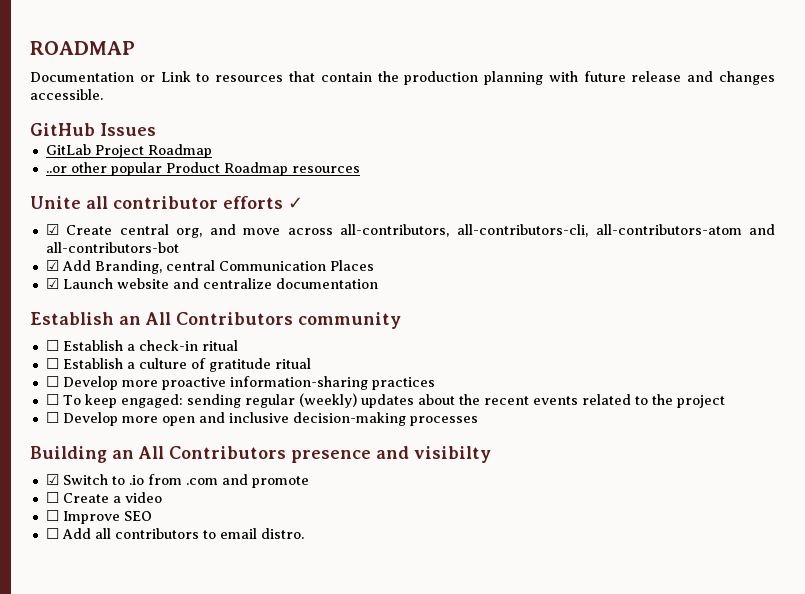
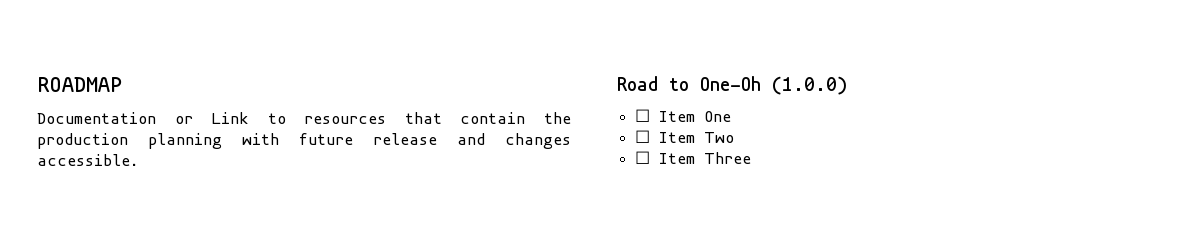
[30,123,156,136] [45,144,212,158] [45,162,360,176] [30,196,303,209] [45,224,775,238] [45,242,179,253] [45,260,374,274] [45,278,378,289] [30,312,401,329] [45,340,238,351] [45,358,311,372] [45,376,435,390] [45,393,725,408] [45,412,478,426] [30,446,491,463] [45,474,309,488] [45,492,162,503] [45,510,152,524] [45,528,304,539] GitHub Issues // GitLab Project Roadmap // ..or other popular Product Roadmap resources // Unite all contributor efforts ✓ // ☑ Create central org, and move across all-contributors, all-contributors-cli, all-contributors-atom and all-contributors-bot // ☑ Add Branding, central Communication Places // ☑ Launch website and centralize documentation // Establish an All Contributors community // ☐ Establish a check-in ritual // ☐ Establish a culture of gratitude ritual // ☐ Develop more proactive information-sharing practices // ☐ To keep engaged: sending regular (weekly) updates about the recent events related to the project // ☐ Develop more open and inclusive decision-making processes // Building an All Contributors presence and visibilty // ☑ Switch to .io from .com and promote // ☐ Create a video // ☐ Improve SEO // ☐ Add all contributors to email distro. -> [617,76,847,95] [635,109,732,122] [635,130,735,143] [635,151,752,164] Road to One-Oh (1.0.0) // ☐ Item One // ☐ Item Two // ☐ Item Three

